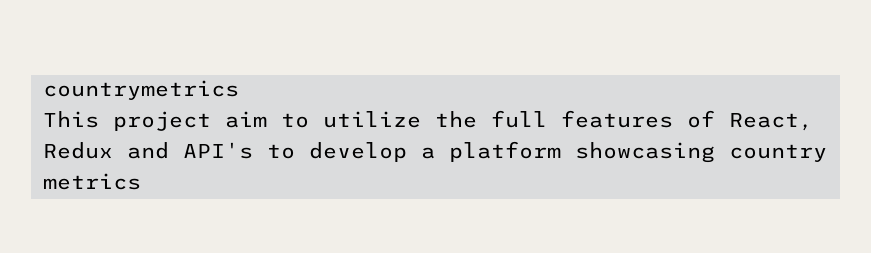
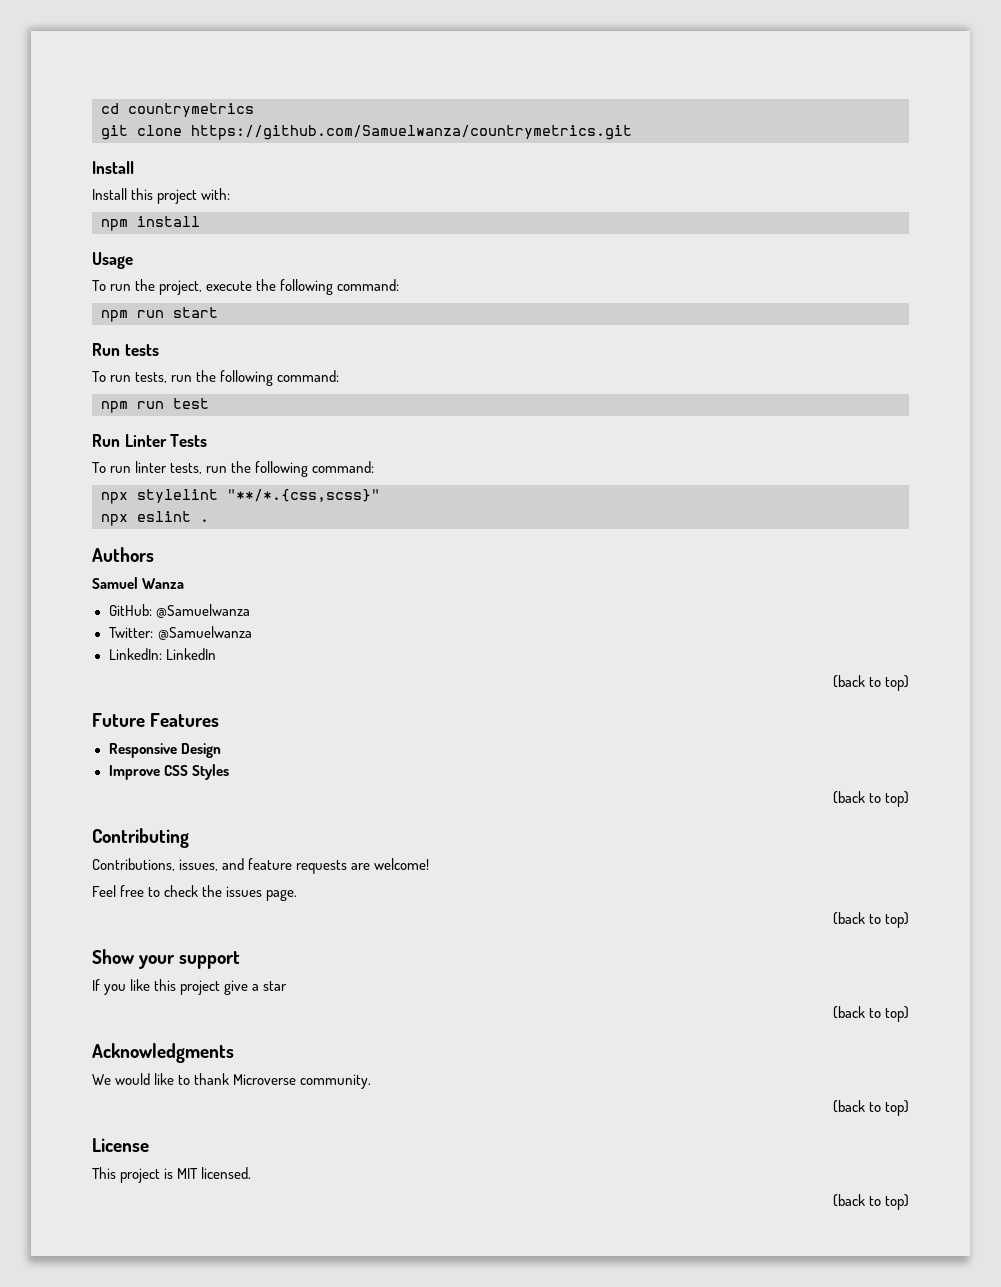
(42, 90) none -> [101,103,119,114] cd
[42,110,813,131] [42,141,827,163] [42,173,141,190] This project aim to utilize the full features of React, Redux and API's to develop a platform showcasing country metrics -> [101,125,632,140] [92,161,134,174] [92,188,231,204] [101,216,200,231] [92,252,133,269] [92,279,400,295] [101,307,218,322] [92,343,159,356] [92,370,340,386] [101,398,209,413] [92,434,208,447] [92,461,375,477] [101,489,380,504] [101,511,209,526] [92,547,154,562] [92,577,185,589] [108,604,250,618] [108,626,252,640] [108,648,216,660] [832,675,909,691] [92,713,220,727] [108,743,221,758] [108,764,229,780] [832,791,909,807] [92,828,189,848] [92,858,430,874] [92,885,298,901] [832,912,909,928] [92,949,241,969] [92,979,288,995] [832,1006,909,1022] [92,1043,234,1063] [92,1073,372,1089] [832,1100,909,1116] [92,1138,149,1152] [92,1167,252,1183] [832,1194,909,1210] git clone https://github.com/Samuelwanza/countrymetrics.git // Install // Install this project with: // npm install // Usage // To run the project, execute the following command: // npm run start // Run tests // To run tests, run the following command: // npm run test // Run Linter Tests // To run linter tests, run the following command: // npx stylelint "**/*.{css,scss}" // npx eslint . // Authors // Samuel Wanza // GitHub: @Samuelwanza // Twitter: @Samuelwanza // LinkedIn: LinkedIn // (back to top) // Future Features // Responsive Design // Improve CSS Styles // (back to top) // Contributing // Contributions, issues, and feature requests are welcome! // Feel free to check the issues page. // (back to top) // Show your support // If you like this project give a star // (back to top) // Acknowledgments // We would like to thank Microverse community. // (back to top) // License // This project is MIT licensed. // (back to top)

